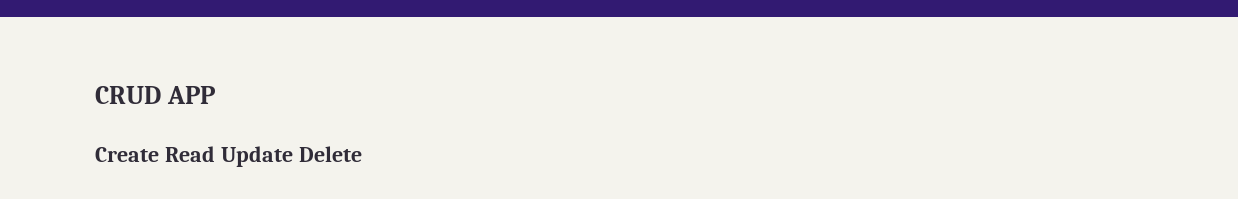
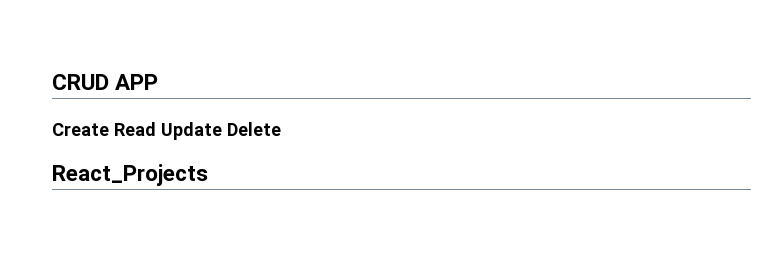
(362, 154) none -> [52,164,208,186] // React_Projects

